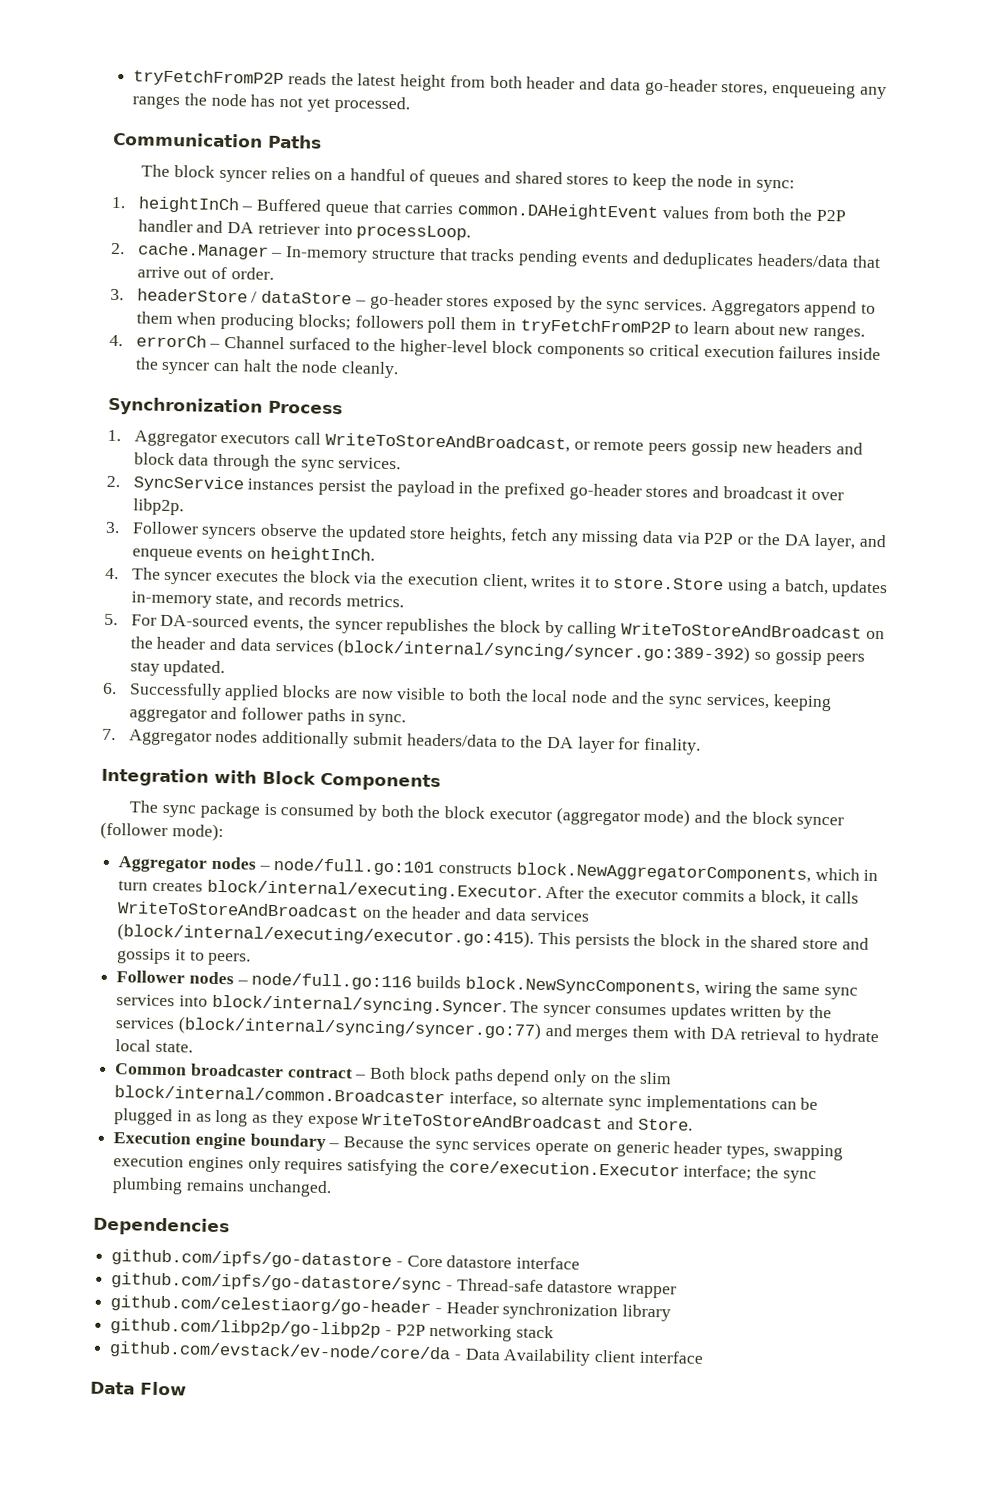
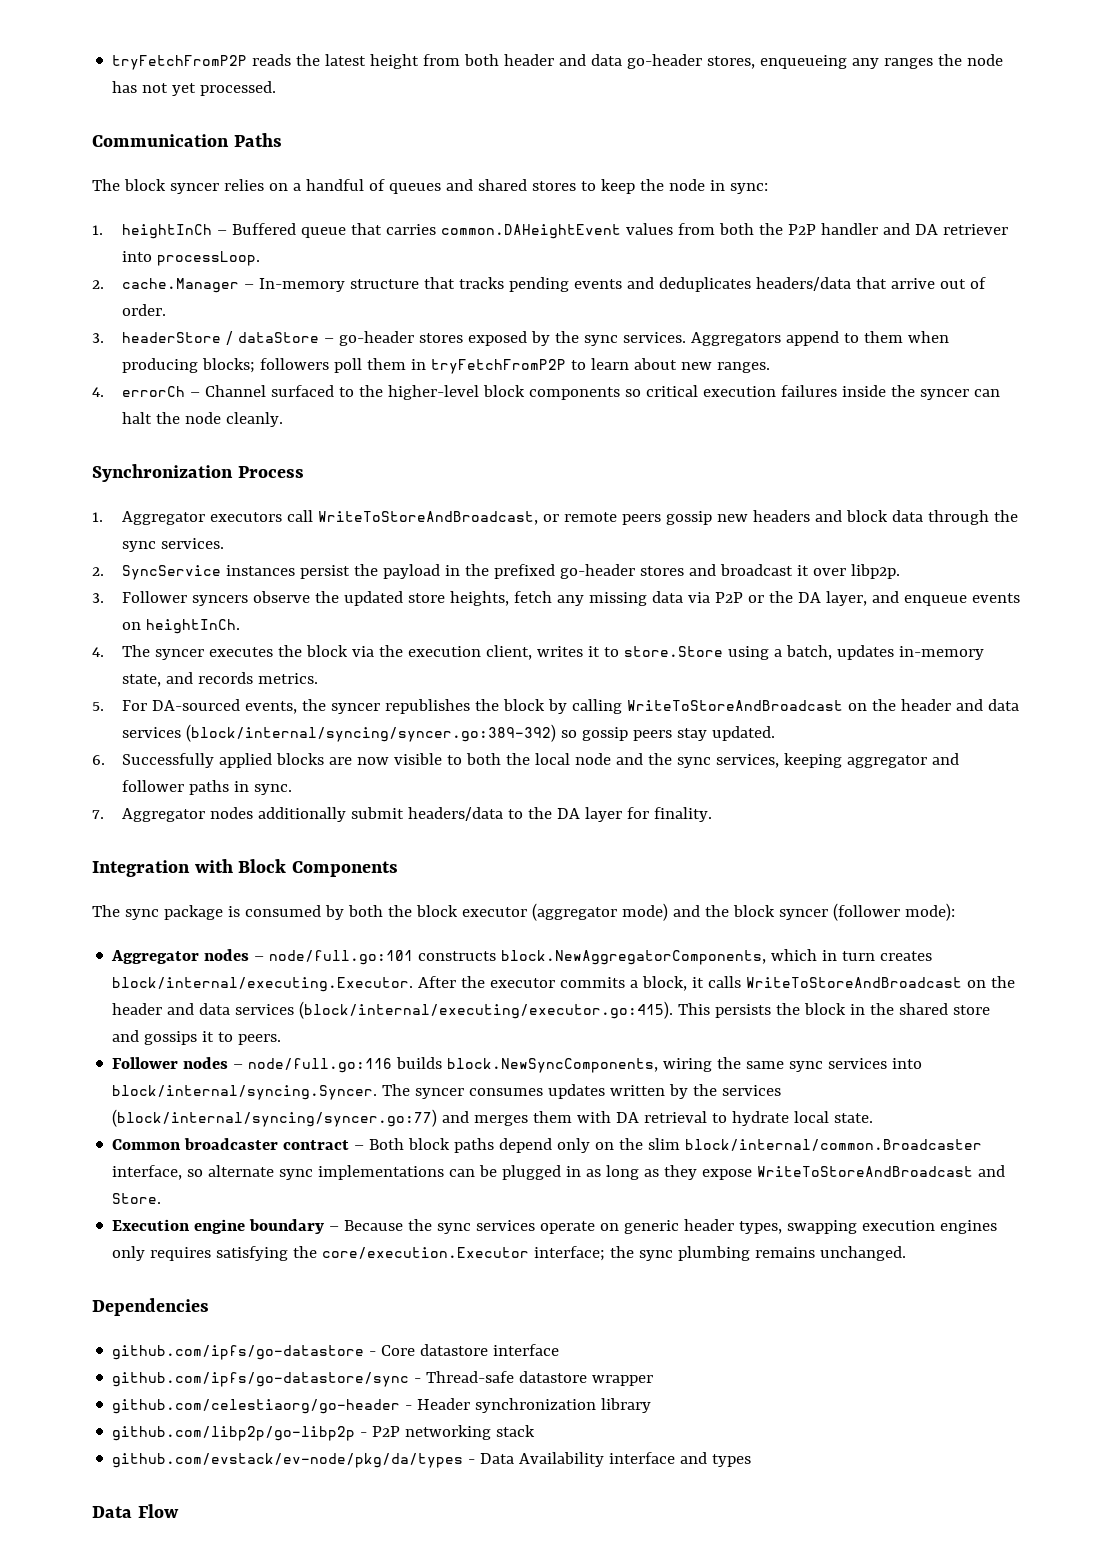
[109,1341,452,1363] github.com/evstack/ev-node/core/da -> [112,1453,464,1468] github.com/evstack/ev-node/pkg/da/types
[594,1349,704,1364] client interface -> [609,1452,752,1467] interface and types

